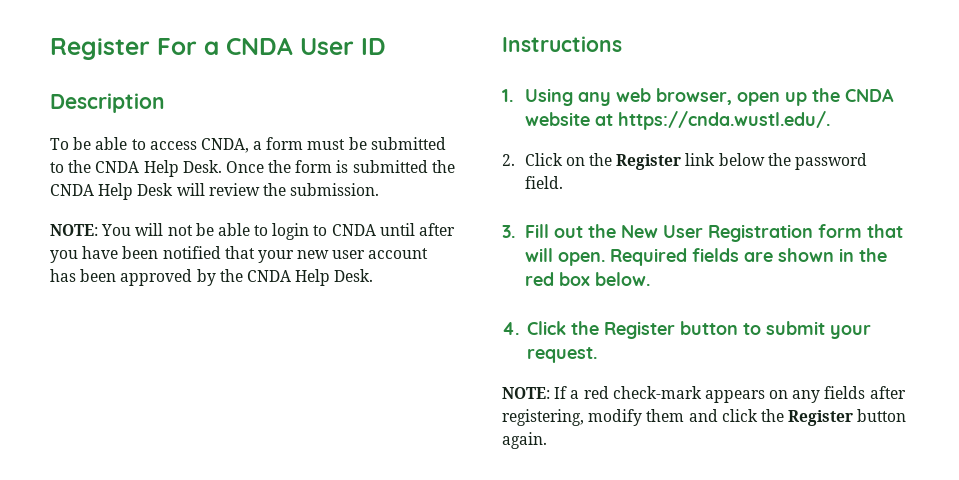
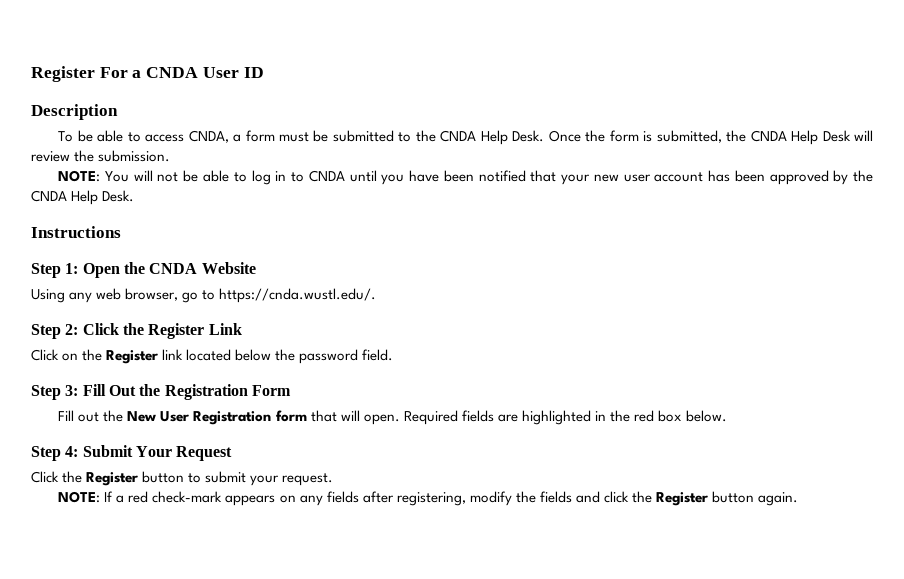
[352,160,428,173] submitted -> [656,130,722,143] submitted,
[272,223,310,240] login -> [251,170,287,185] log in
[419,223,456,236] after -> (377, 176) none
[502,88,894,106] [524,111,830,130] [502,154,515,166] 1. Using any web browser, open up the CNDA website at https://cnda.wustl.edu/. // 2. -> [31,262,256,278] [31,288,377,303] [31,323,242,339] Step 1: Open the CNDA Website // Using any web browser, go to https://cnda.wustl.edu/. // Step 2: Click the Register Link //
(716, 159) none -> [186,349,232,361] located
[502,225,515,238] 3. -> [31,384,291,400] Step 3: Fill Out the Registration Form //
[777,248,834,262] shown -> [521,410,591,425] highlighted
[502,322,519,335] 4. -> [31,445,233,461] Step 4: Submit Your Request //
[646,409,685,422] them -> [515,491,572,503] the fields

